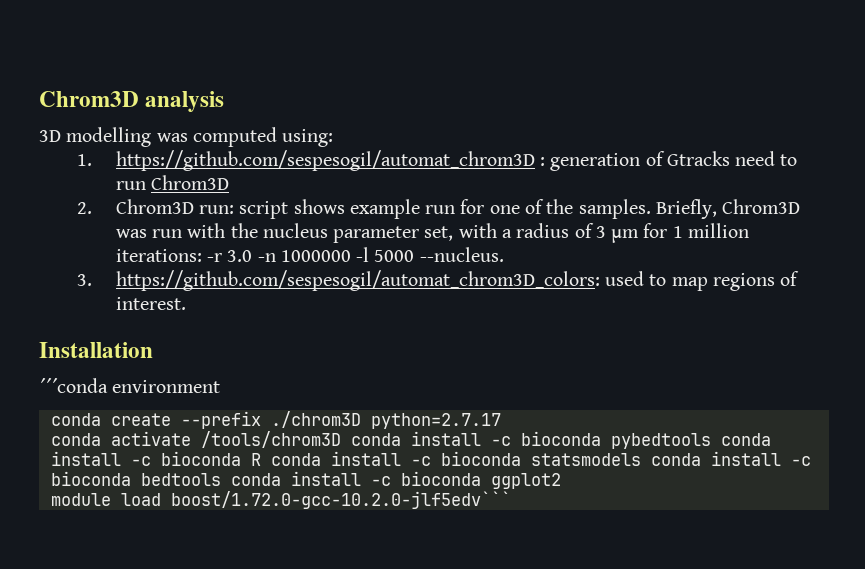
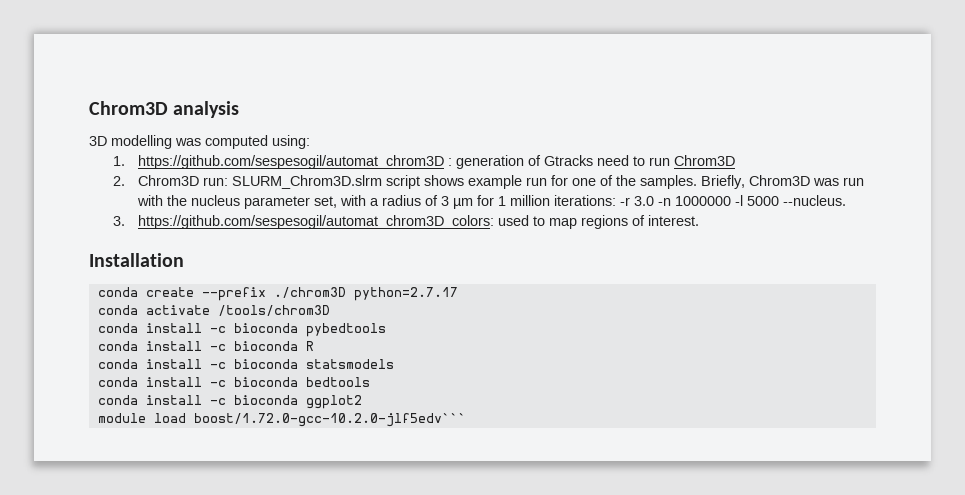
(235, 209) none -> [231,175,382,189] SLURM_Chrom3D.slrm
[39,378,221,393] // ´´´conda environment -> (184, 260) none
(341, 439) none -> (330, 310) //
(711, 441) none -> (386, 330) //
(261, 459) none -> (314, 346) //
(641, 459) none -> (394, 364) //
(221, 479) none -> (370, 382) //

